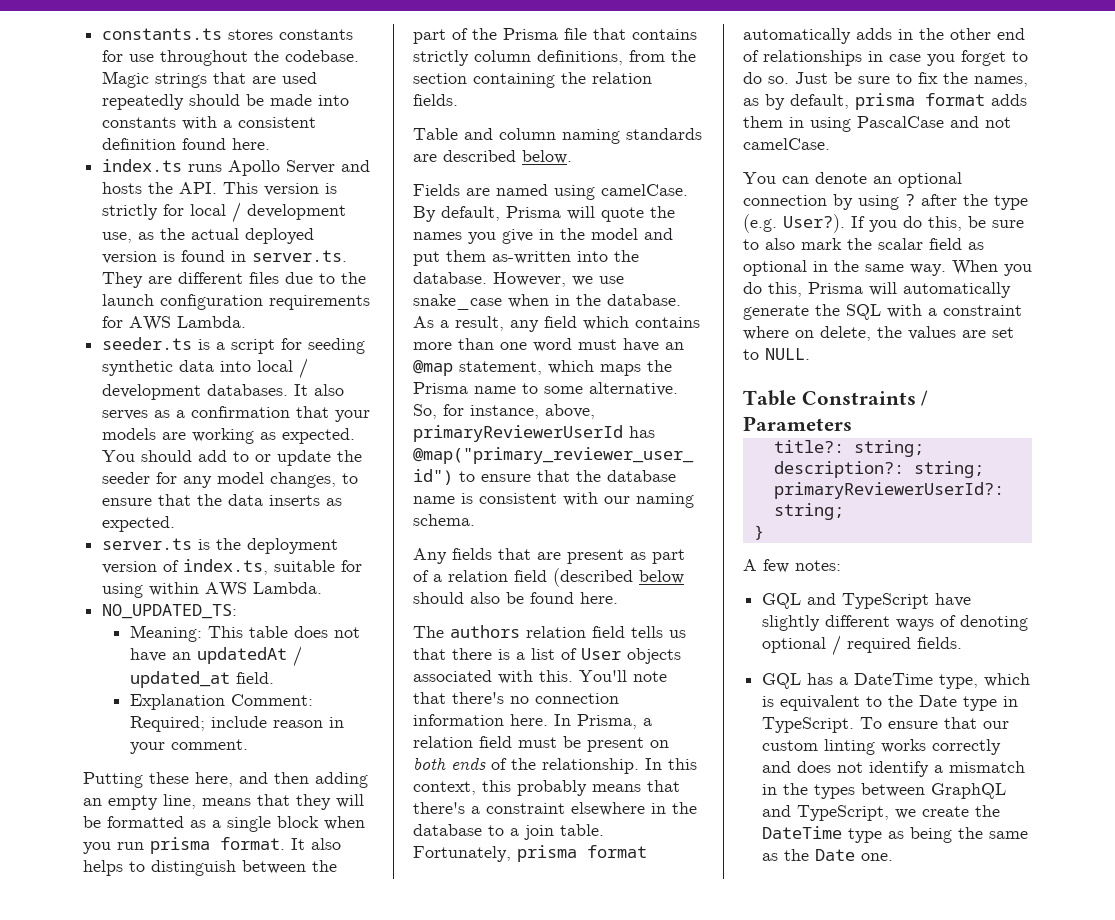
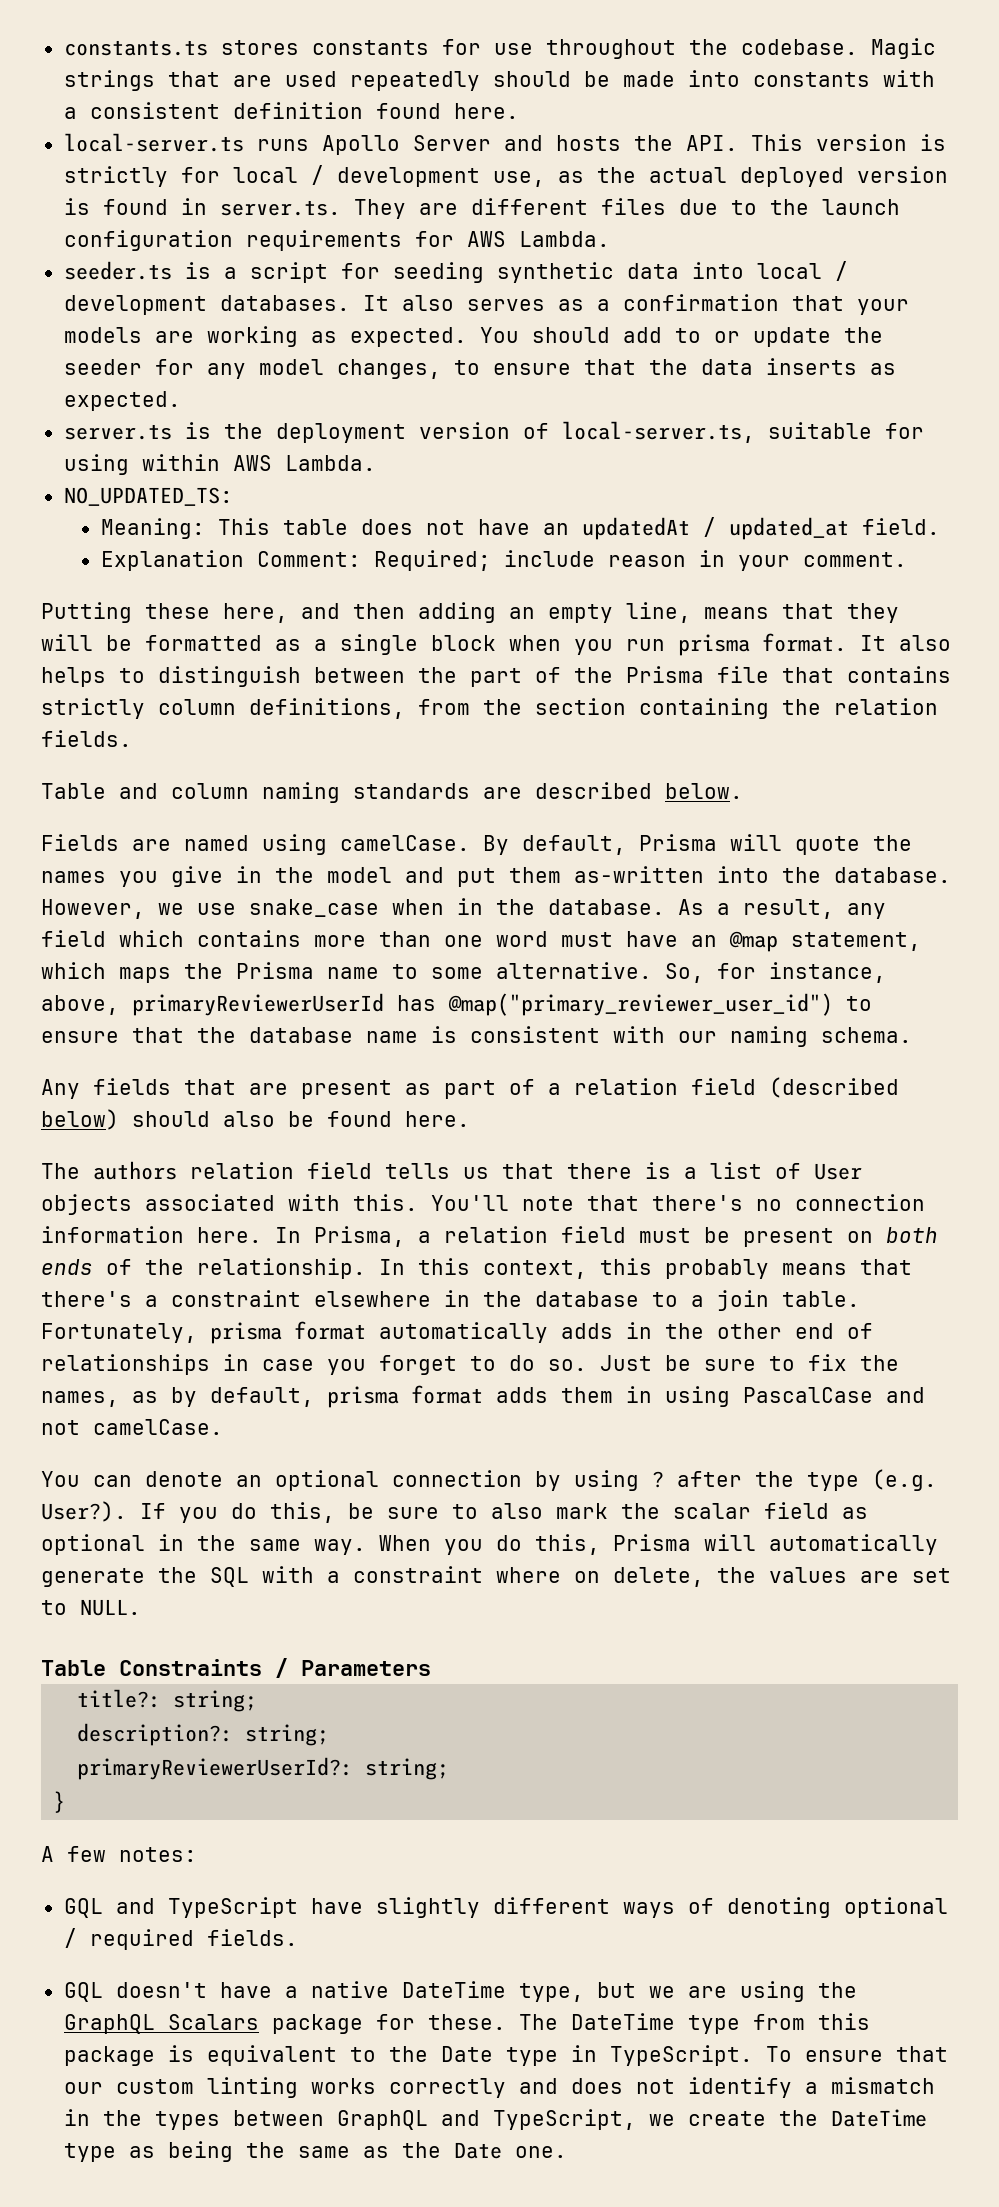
[102,159,183,172] index.ts -> [63,133,244,152] local-server.ts
[183,559,269,575] index.ts, -> [561,421,755,443] local-server.ts,
[639,570,684,584] below -> [41,1109,119,1130] below)
[807,673,1031,689] has a DateTime type, which -> [115,1981,857,2002] [63,2013,870,2034] [63,2046,155,2066] doesn't have a native DateTime type, but we are using the GraphQL Scalars package for these. The DateTime type from this package

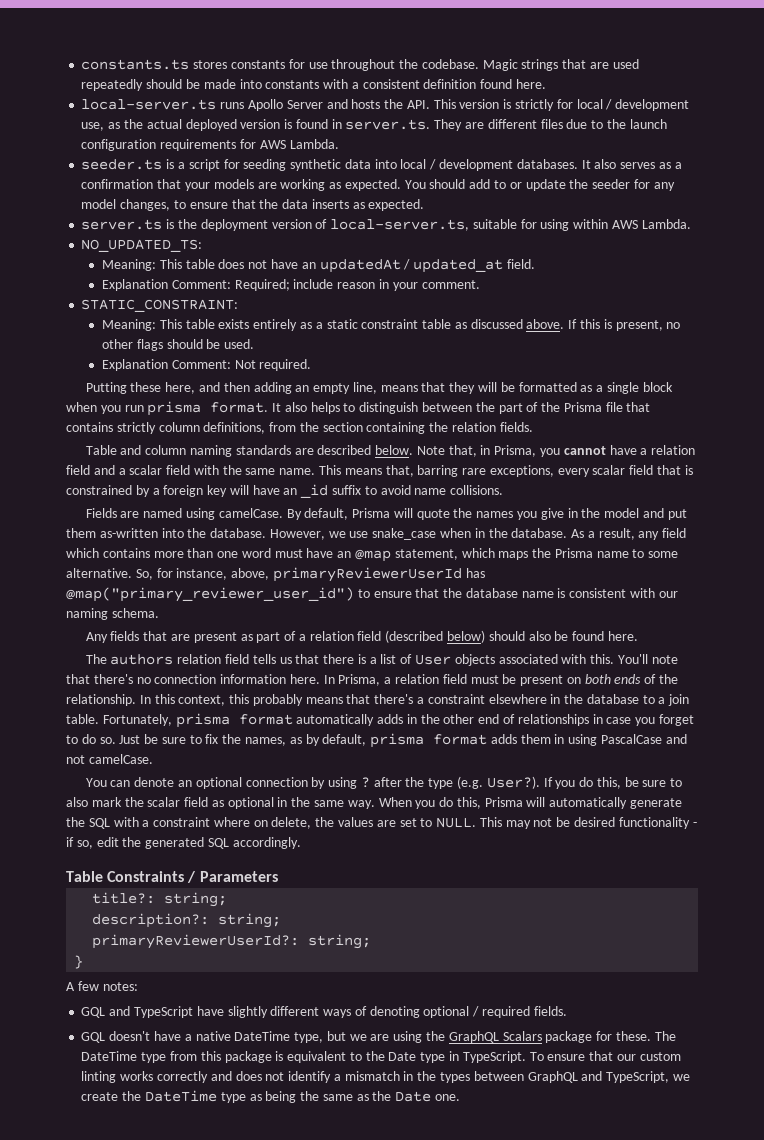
(907, 559) none -> [81,299,239,312] [102,319,681,331] [102,339,255,351] [102,359,312,371] // STATIC_CONSTRAINT: // Meaning: This table exists entirely as a static constraint table as discussed above. If this is present, no other flags should be used. // Explanation Comment: Not required.
(743, 791) none -> [416,445,696,457] [66,465,693,477] [66,484,504,498] Note that, in Prisma, you cannot have a relation field and a scalar field with the same name. This means that, barring rare exceptions, every scalar field that is constrained by a foreign key will have an _id suffix to avoid name collisions.
(141, 1607) none -> [479,817,697,829] [66,837,301,849] This may not be desired functionality - if so, edit the generated SQL accordingly.

